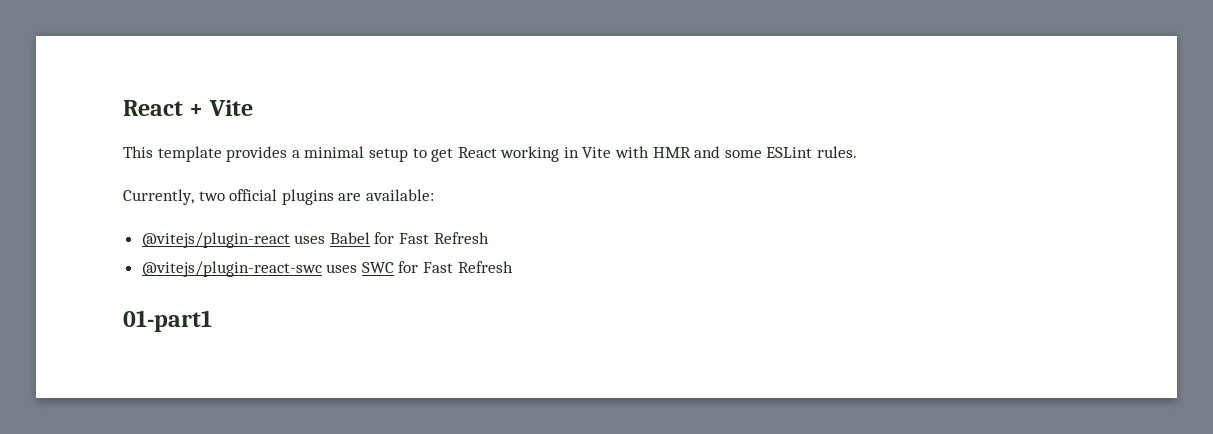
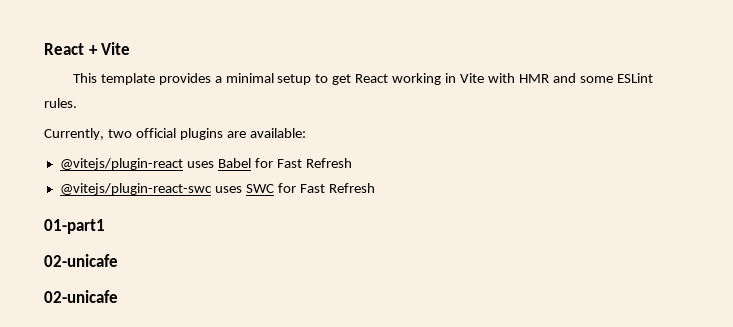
(212, 321) none -> [44,254,118,267] [44,290,118,303] // 02-unicafe // 02-unicafe

